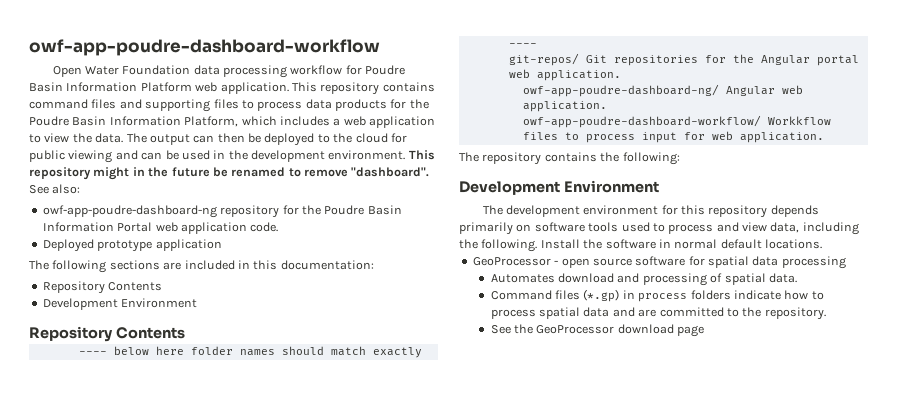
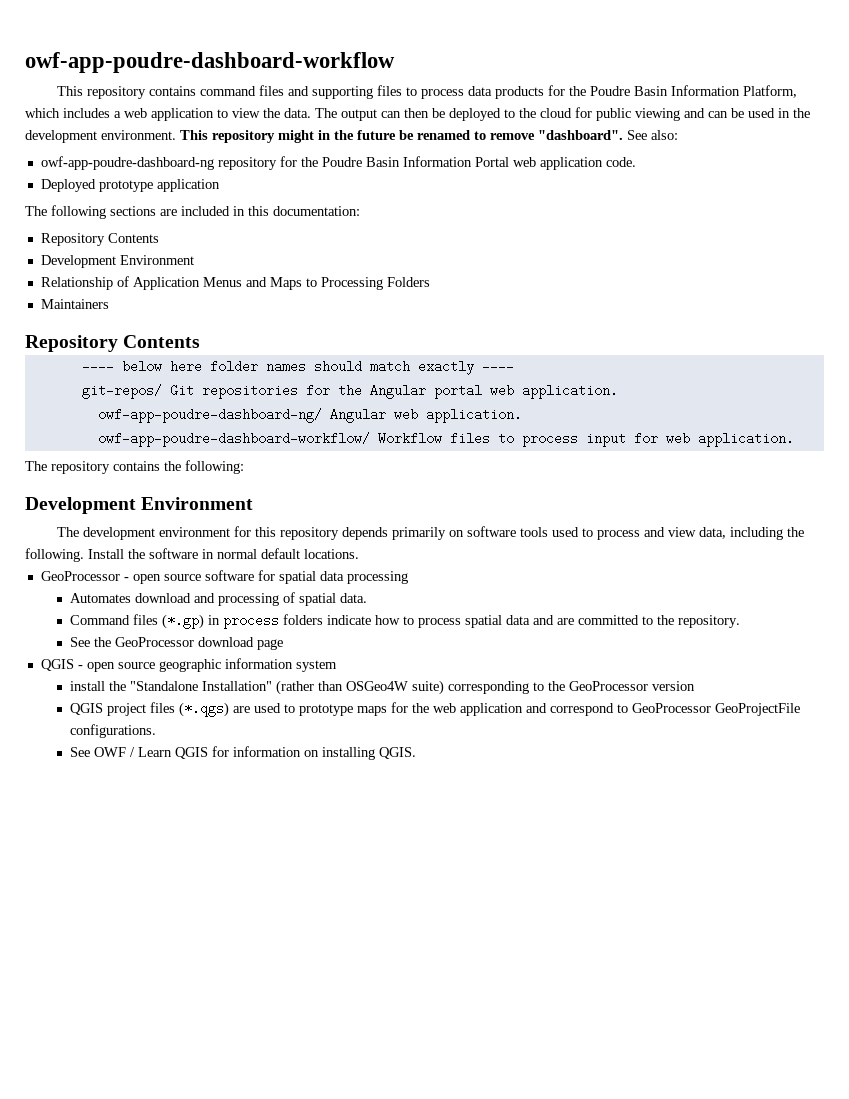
[52,65,406,78] [29,82,289,94] Open Water Foundation data processing workflow for Poudre Basin Information Platform web application. -> (395, 62) none
(198, 303) none -> [40,276,430,290] [40,299,109,309] // Relationship of Application Menus and Maps to Processing Folders // Maintainers
[767,116,831,125] Workkflow -> [377,432,442,445] Workflow
(705, 331) none -> [40,658,337,672] [69,680,695,695] [69,702,800,717] [69,724,156,738] [69,746,416,760] // QGIS - open source geographic information system // install the "Standalone Installation" (rather than OSGeo4W suite) corresponding to the GeoProcessor version // QGIS project files (*.qgs) are used to prototype maps for the web application and correspond to GeoProcessor GeoProjectFile configurations. // See OWF / Learn QGIS for information on installing QGIS.

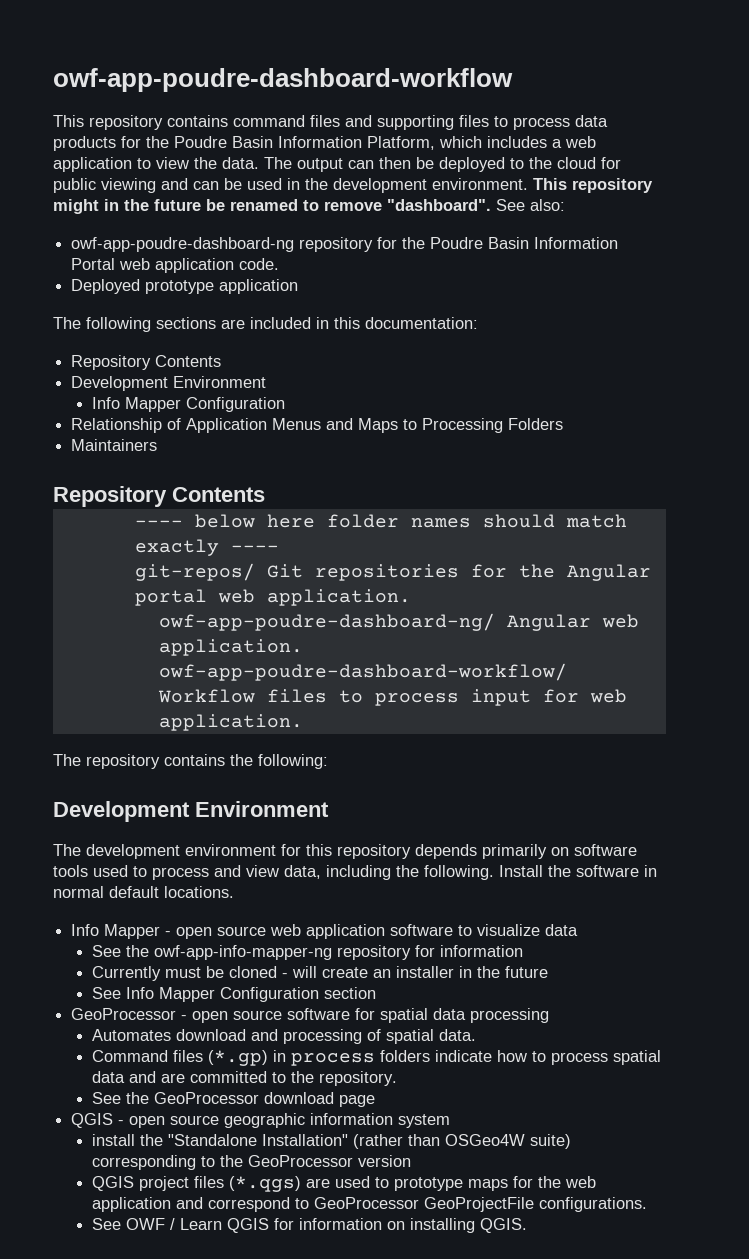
(194, 260) none -> [91,397,285,412] // Info Mapper Configuration
(359, 554) none -> [71,924,579,939] [91,945,523,960] [91,966,548,981] [91,987,376,1002] // Info Mapper - open source web application software to visualize data // See the owf-app-info-mapper-ng repository for information // Currently must be cloned - will create an installer in the future // See Info Mapper Configuration section

